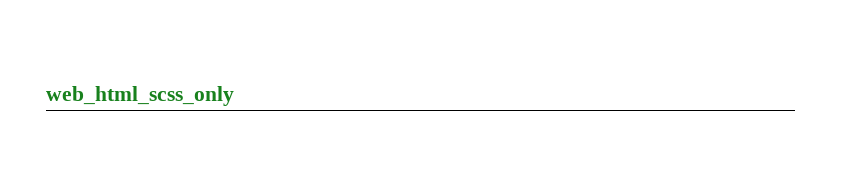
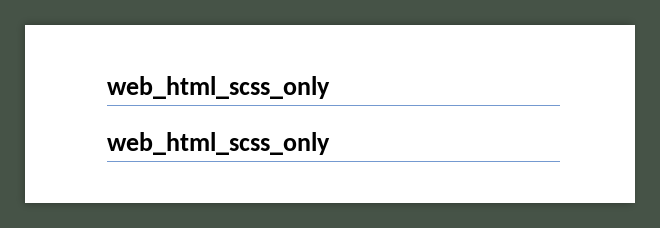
[46,86,234,106] web_html_scss_only -> [107,76,330,99] [107,132,330,155] web_html_scss_only // web_html_scss_only

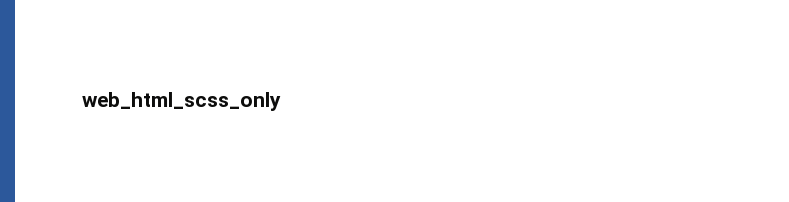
[107,76,330,99] [107,132,330,155] web_html_scss_only // web_html_scss_only -> [82,92,281,111] web_html_scss_only

